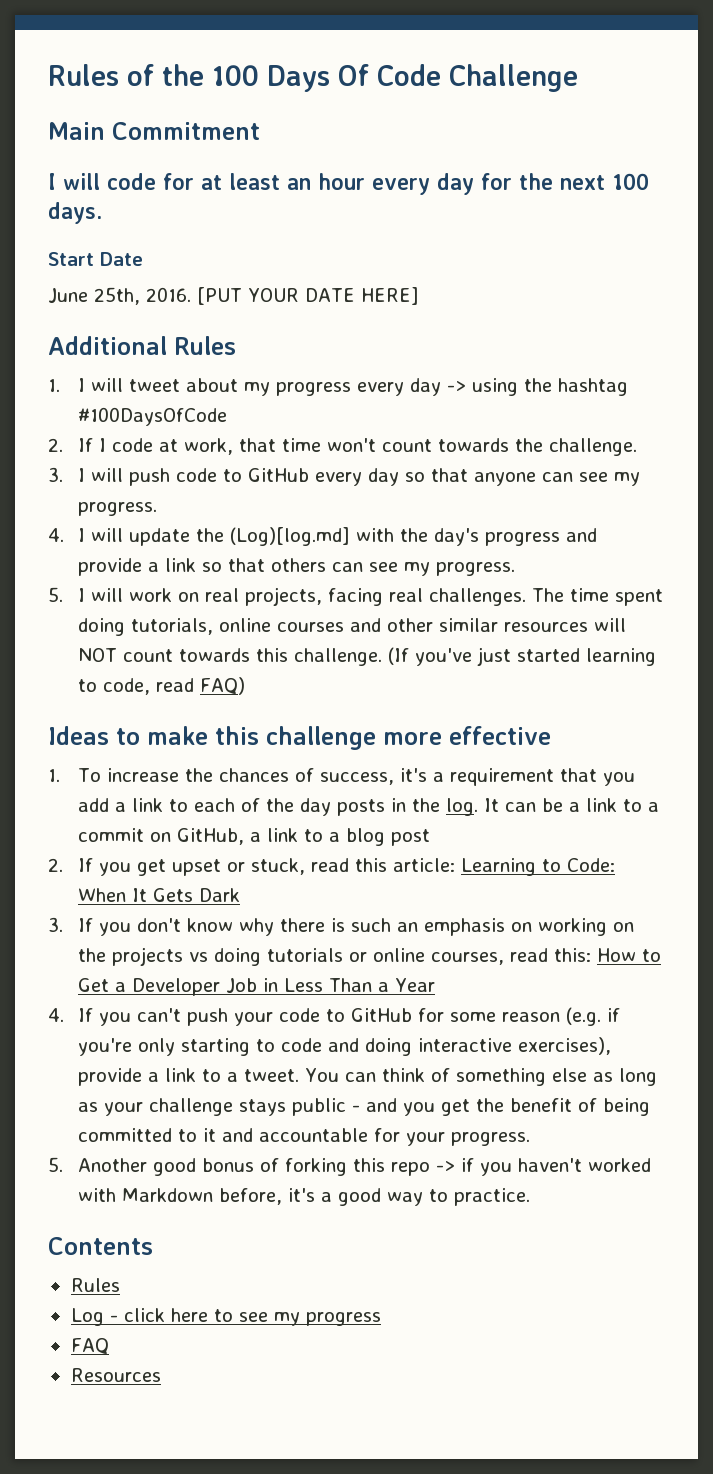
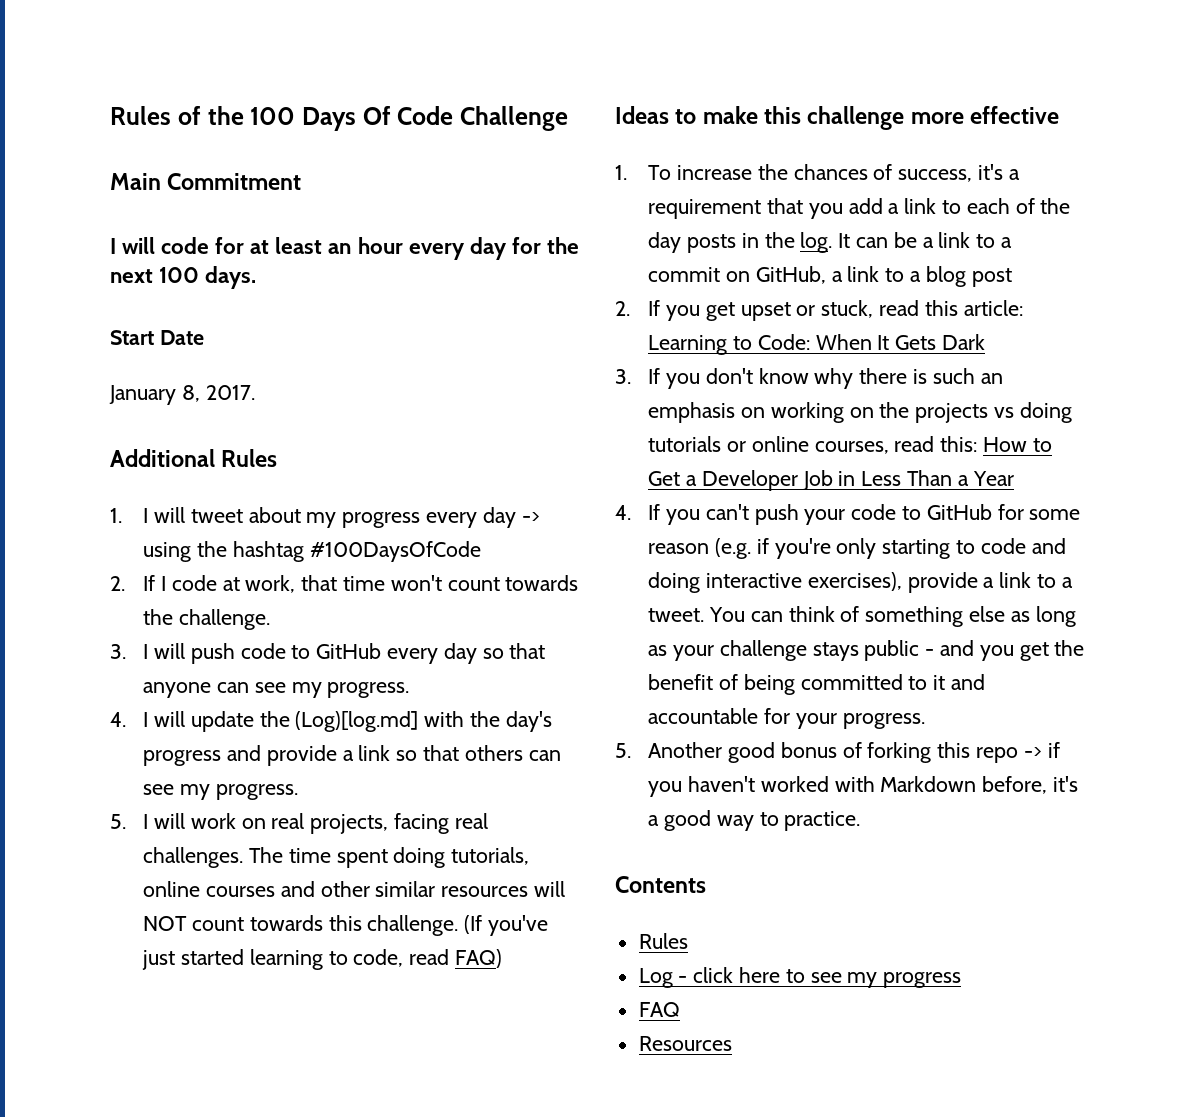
[48,287,419,305] June 25th, 2016. [PUT YOUR DATE HERE] -> [109,385,255,405] January 8, 2017.

